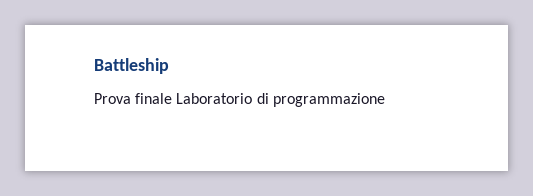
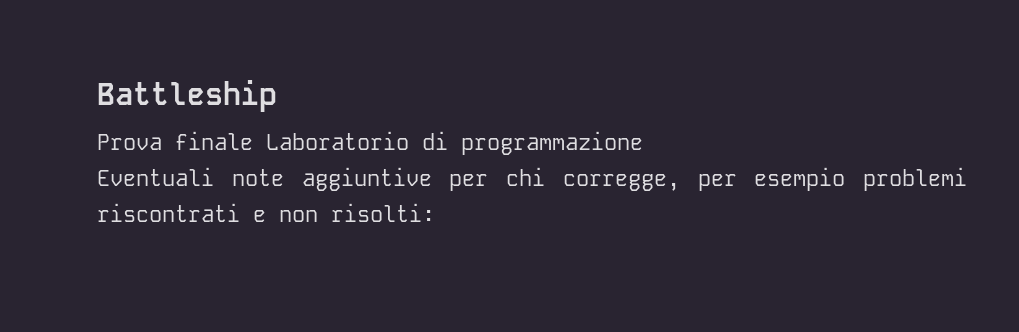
(385, 100) none -> [97,167,967,191] [97,203,435,222] // Eventuali note aggiuntive per chi corregge, per esempio problemi riscontrati e non risolti:

